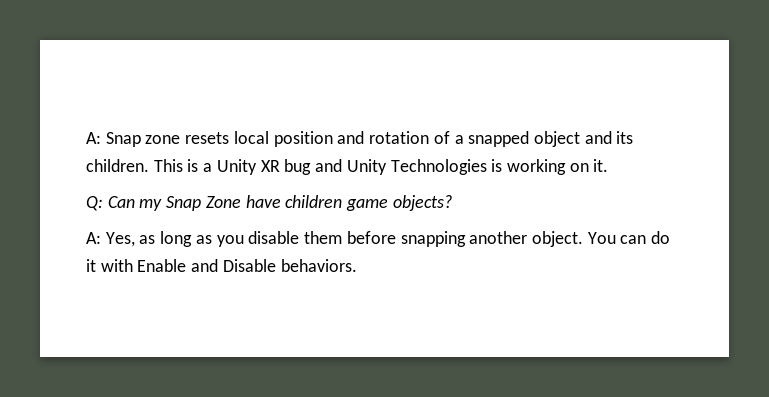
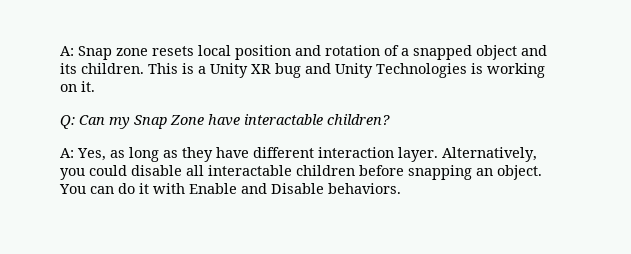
[285,195,452,211] children game objects? -> [244,114,390,125] interactable children?
[216,231,343,247] you disable them -> [182,147,537,162] [60,165,355,180] they have different interaction layer. Alternatively, you could disable all interactable children
[469,231,528,244] another -> [476,168,493,176] an

